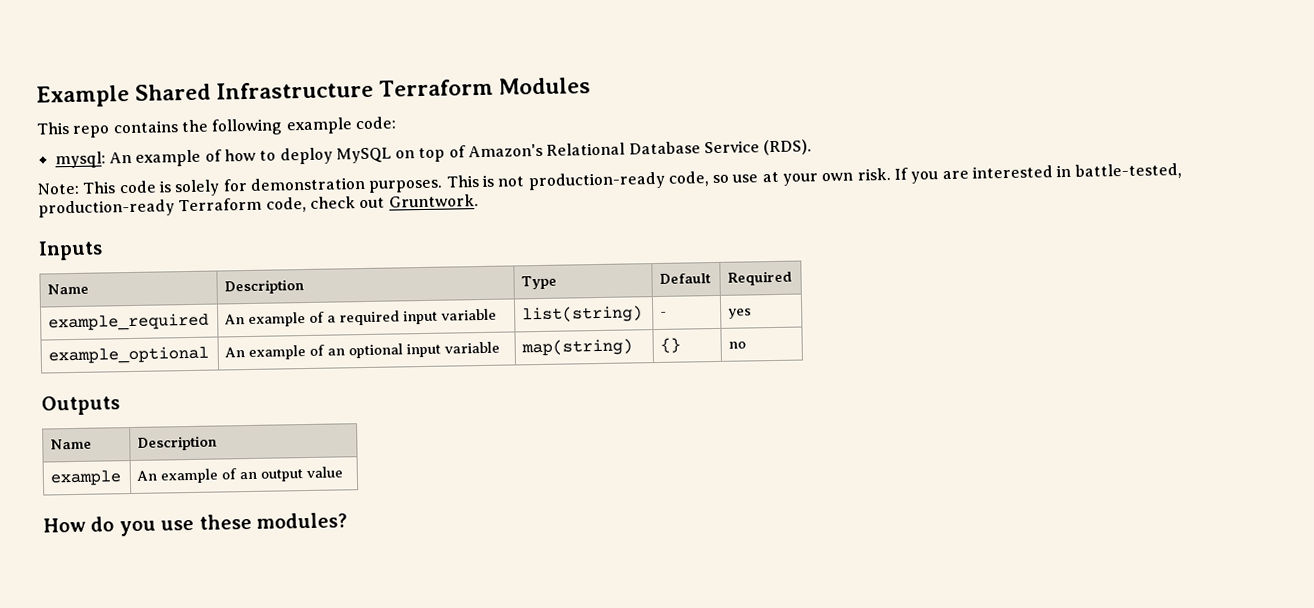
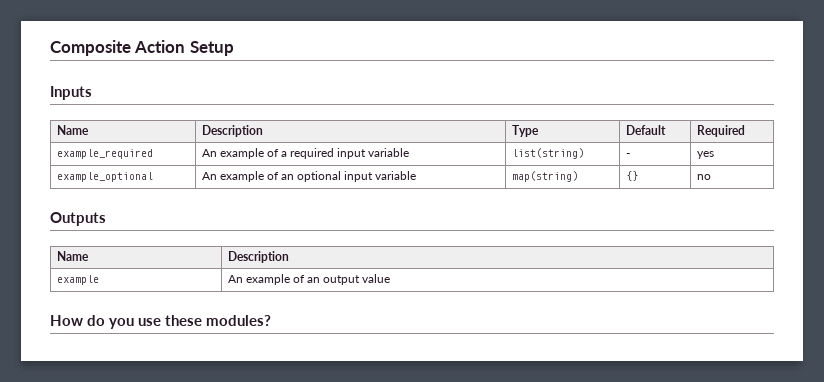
[36,77,592,108] [36,116,396,138] [54,139,813,169] [37,163,1182,197] [38,194,479,218] Example Shared Infrastructure Terraform Modules // This repo contains the following example code: // mysql: An example of how to deploy MySQL on top of Amazon's Relational Database Service (RDS). // Note: This code is solely for demonstration purposes. This is not production-ready code, so use at your own risk. If you are interested in battle-tested, production-ready Terraform code, check out Gruntwork. -> [50,40,234,56] Composite Action Setup

